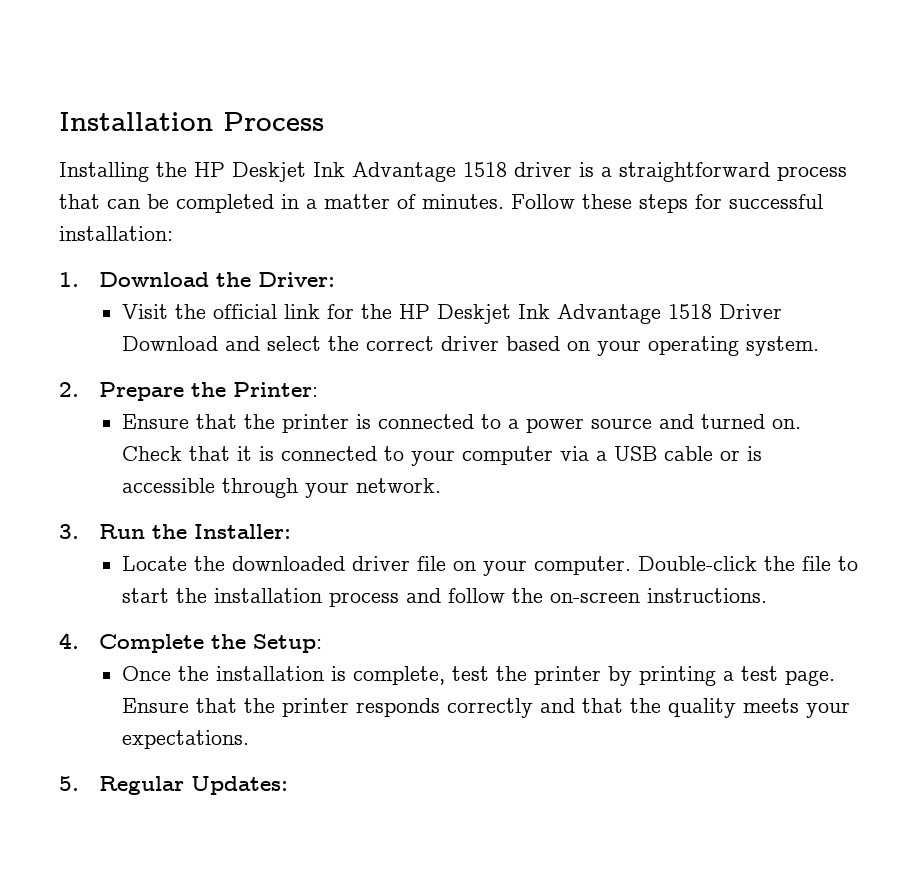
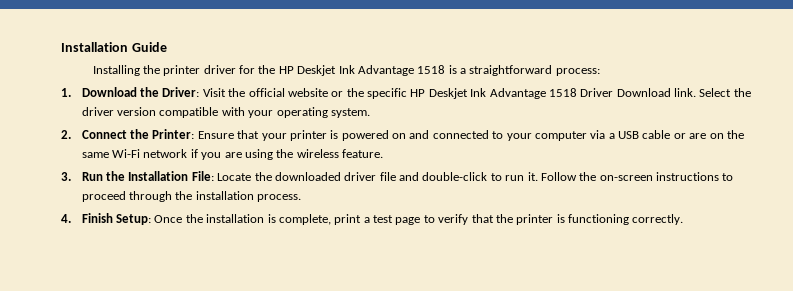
[59,112,324,131] Installation Process -> [61,42,167,52] Installation Guide
[194,162,847,182] [59,194,823,213] [59,226,173,241] [59,272,335,287] [122,304,321,319] HP Deskjet Ink Advantage 1518 driver is a straightforward process that can be completed in a matter of minutes. Follow these steps for successful installation: // 1. Download the Driver: // Visit the official link -> [163,65,236,76] printer driver
[719,304,783,319] [122,336,591,351] Driver Download and select the correct driver based on -> [448,65,600,76] [61,87,751,99] [81,107,245,118] is a straightforward process: // 1. Download the Driver: Visit the official website or the specific HP Deskjet Ink Advantage 1518 Driver Download link. Select the driver version compatible with
[98,382,184,401] Prepare -> [81,130,127,139] Connect
[122,414,802,433] [122,446,275,461] // Ensure that the printer is connected to a power source and turned on. Check that it is -> [197,130,430,141] Ensure that your printer is powered on and
[747,446,763,461] [122,478,442,498] is accessible through your network. -> [689,130,744,139] [81,149,384,160] are on the same Wi-Fi network if you are using the wireless feature.
[193,524,291,539] Installer: // -> [128,171,214,181] Installation File:
[453,556,859,576] [122,588,768,607] on your computer. Double-click the file to start the installation process and follow the on-screen instructions. -> [399,172,734,181] [81,191,302,202] and double-click to run it. Follow the on-screen instructions to proceed through the installation process.
[98,634,246,653] Complete the -> [81,213,113,223] Finish
(322, 643) // -> (152, 219) none
[452,666,836,686] [122,698,851,718] [122,730,250,749] [59,776,288,795] test the printer by printing a test page. Ensure that the printer responds correctly and that the quality meets your expectations. // 5. Regular Updates: -> [334,214,684,225] print a test page to verify that the printer is functioning correctly.

